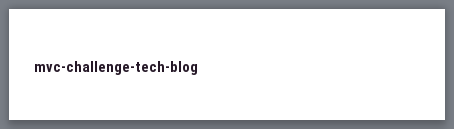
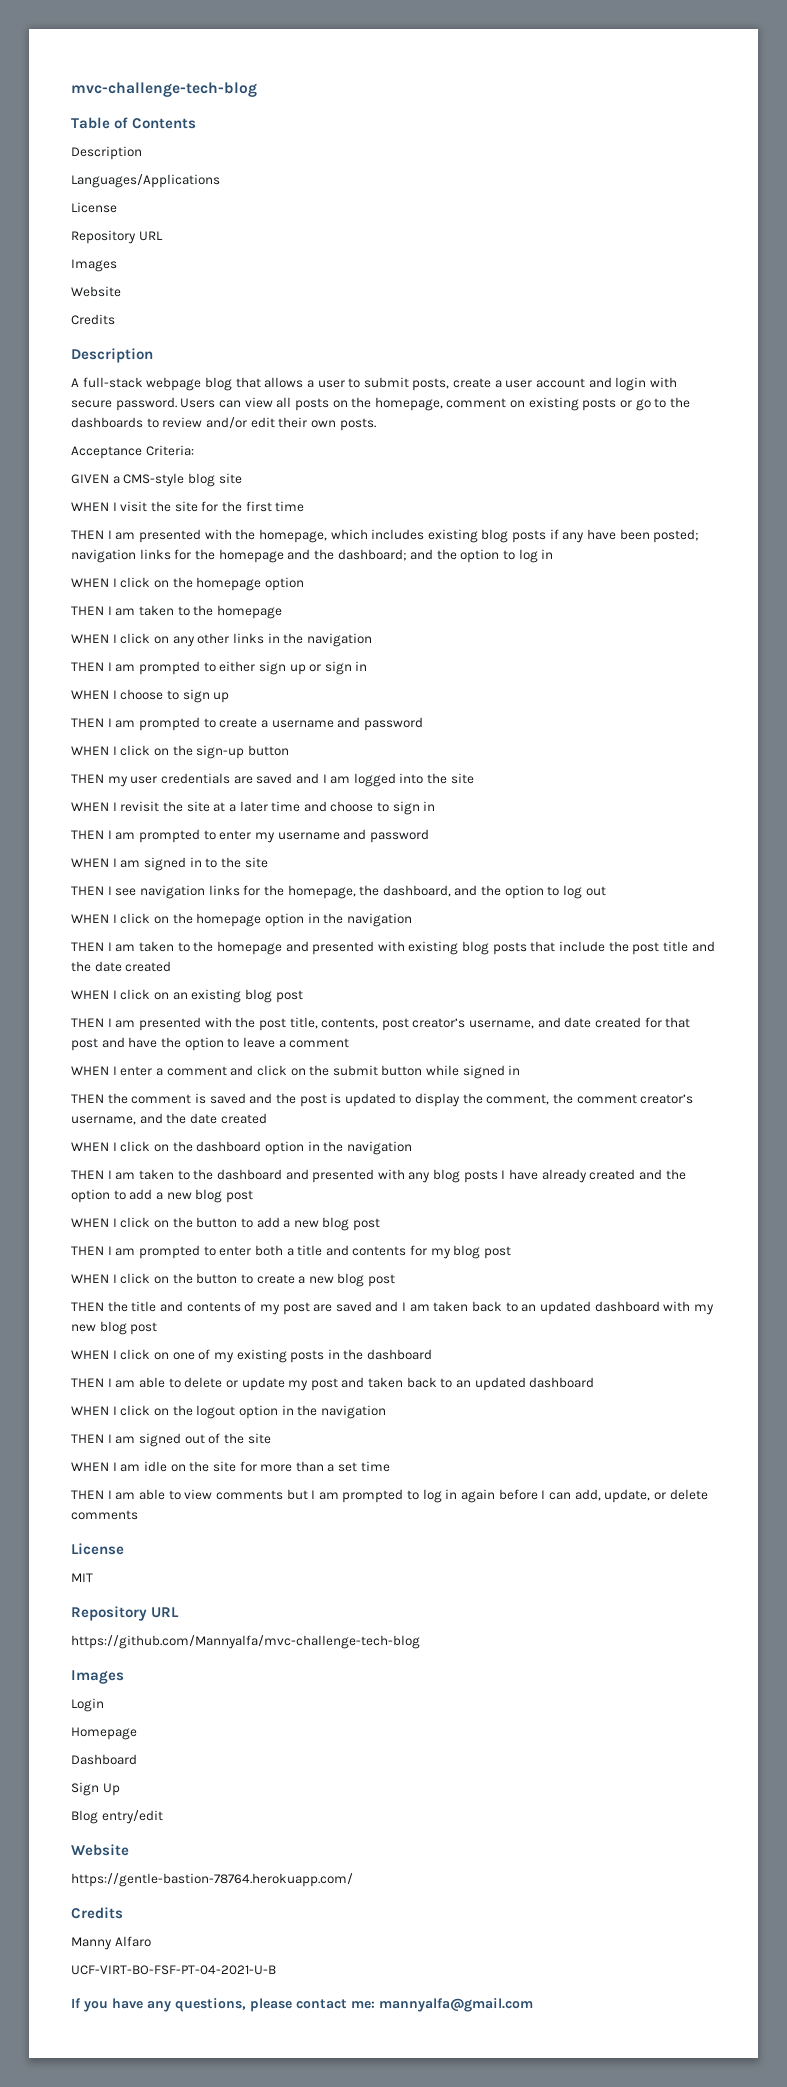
(198, 68) none -> [71,117,197,129] [71,146,142,160] [71,174,220,188] [71,202,117,213] [71,230,163,244] [71,259,117,272] [71,286,121,297] [71,314,115,325] [71,348,153,363] [71,377,677,391] [71,397,690,411] [71,417,376,431] [71,445,194,459] [71,473,242,487] [71,501,305,512] [71,529,700,543] [71,549,554,563] [71,577,304,591] [71,605,282,619] [71,633,372,647] [71,661,368,675] [71,689,230,703] [71,717,423,731] [71,745,289,759] [71,773,474,787] [71,801,436,815] [71,829,429,843] [71,857,268,871] [71,885,606,899] [71,913,412,927] [71,941,715,955] [71,961,172,972] [71,989,303,1003] [71,1017,691,1031] [71,1037,350,1051] [71,1065,521,1079] [71,1093,694,1107] [71,1113,267,1125] [71,1141,412,1155] [71,1169,686,1183] [71,1189,253,1203] [71,1217,381,1231] [71,1245,512,1259] [71,1273,396,1287] [71,1301,714,1315] [71,1321,158,1335] [71,1349,433,1363] [71,1377,595,1391] [71,1405,386,1419] [71,1433,271,1447] [71,1461,390,1472] [71,1489,708,1503] [71,1510,138,1520] [71,1543,124,1555] [71,1573,93,1582] [71,1606,180,1621] [71,1635,420,1649] [71,1670,124,1684] [71,1698,104,1712] [71,1727,137,1740] [71,1754,137,1765] [71,1782,120,1796] [71,1810,163,1824] [71,1844,129,1856] [71,1873,353,1887] [71,1907,123,1919] [71,1936,151,1950] [71,1965,276,1975] [71,1998,533,2012] // Table of Contents // Description // Languages/Applications // License // Repository URL // Images // Website // Credits // Description // A full-stack webpage blog that allows a user to submit posts, create a user account and login with secure password. Users can view all posts on the homepage, comment on existing posts or go to the dashboards to review and/or edit their own posts. // Acceptance Criteria: // GIVEN a CMS-style blog site // WHEN I visit the site for the first time // THEN I am presented with the homepage, which includes existing blog posts if any have been posted; navigation links for the homepage and the dashboard; and the option to log in // WHEN I click on the homepage option // THEN I am taken to the homepage // WHEN I click on any other links in the navigation // THEN I am prompted to either sign up or sign in // WHEN I choose to sign up // THEN I am prompted to create a username and password // WHEN I click on the sign-up button // THEN my user credentials are saved and I am logged into the site // WHEN I revisit the site at a later time and choose to sign in // THEN I am prompted to enter my username and password // WHEN I am signed in to the site // THEN I see navigation links for the homepage, the dashboard, and the option to log out // WHEN I click on the homepage option in the navigation // THEN I am taken to the homepage and presented with existing blog posts that include the post title and the date created // WHEN I click on an existing blog post // THEN I am presented with the post title, contents, post creator’s username, and date created for that post and have the option to leave a comment // WHEN I enter a comment and click on the submit button while signed in // THEN the comment is saved and the post is updated to display the comment, the comment creator’s username, and the date created // WHEN I click on the dashboard option in the navigation // THEN I am taken to the dashboard and presented with any blog posts I have already created and the option to add a new blog post // WHEN I click on the button to add a new blog post // THEN I am prompted to enter both a title and contents for my blog post // WHEN I click on the button to create a new blog post // THEN the title and contents of my post are saved and I am taken back to an updated dashboard with my new blog post // WHEN I click on one of my existing posts in the dashboard // THEN I am able to delete or update my post and taken back to an updated dashboard // WHEN I click on the logout option in the navigation // THEN I am signed out of the site // WHEN I am idle on the site for more than a set time // THEN I am able to view comments but I am prompted to log in again before I can add, update, or delete comments // License // MIT // Repository URL // https://github.com/Mannyalfa/mvc-challenge-tech-blog // Images // Login // Homepage // Dashboard // Sign Up // Blog entry/edit // Website // https://gentle-bastion-78764.herokuapp.com/ // Credits // Manny Alfaro // UCF-VIRT-BO-FSF-PT-04-2021-U-B // If you have any questions, please contact me: mannyalfa@gmail.com

